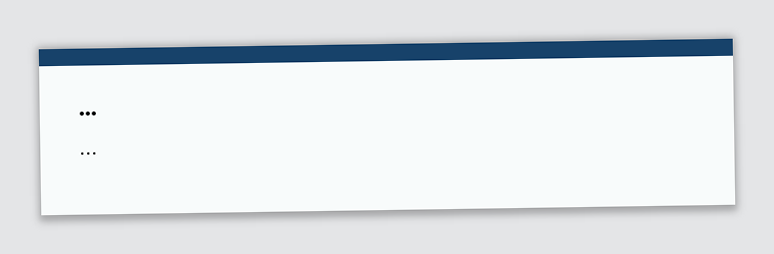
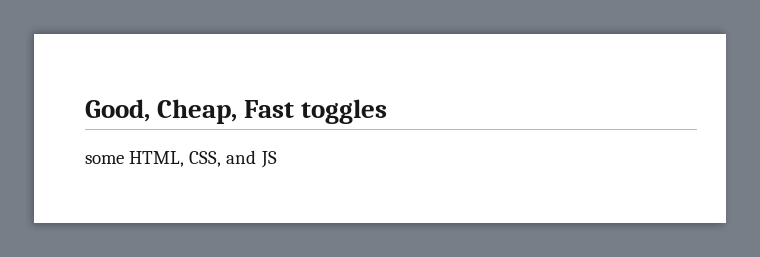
[78,111,97,116] [79,151,98,155] ... // ... -> [85,99,388,124] [85,150,277,168] Good, Cheap, Fast toggles // some HTML, CSS, and JS

